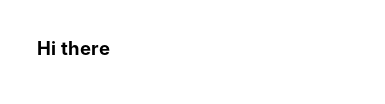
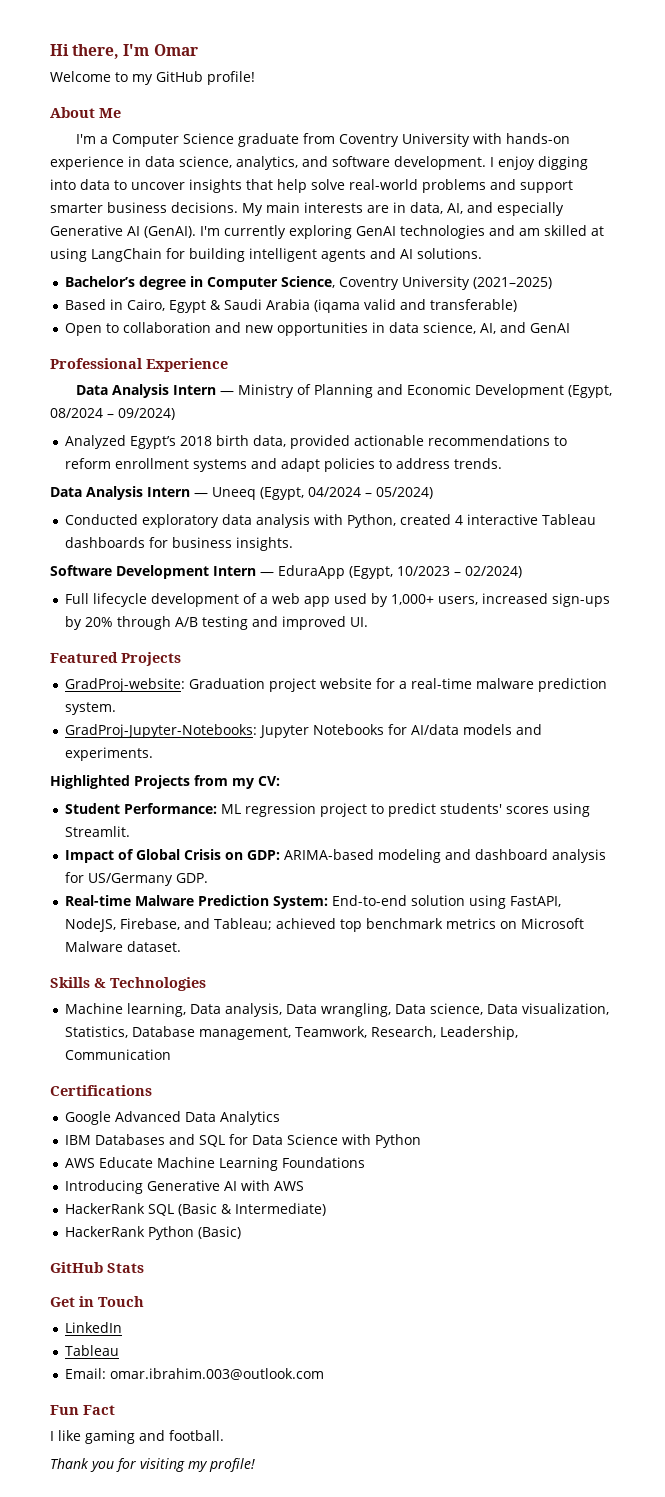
[60,41,110,55] there -> [72,44,198,59] [50,71,255,85] [50,107,121,118] [75,133,570,147] [50,156,588,170] [50,179,573,193] [50,202,564,216] [50,225,604,239] [50,248,482,262] [64,276,552,290] [64,299,517,313] [64,322,570,336] [50,358,228,372] [75,384,612,398] [50,408,175,420] [64,435,567,449] [64,458,502,472] [50,486,433,500] [64,514,596,528] [64,537,293,551] [50,565,522,579] [64,593,610,607] [64,616,368,630] [50,652,181,666] [64,678,607,692] [64,702,116,715] [64,724,542,738] [64,747,153,761] [50,775,280,789] [64,803,590,817] [64,826,130,837] [64,849,606,863] [64,872,208,886] [64,895,561,909] [64,918,584,932] [64,941,181,952] [50,977,206,991] [64,1003,609,1017] [64,1026,518,1040] [64,1049,171,1060] [50,1085,152,1096] [64,1111,280,1125] [64,1134,421,1148] [64,1157,365,1171] [64,1180,304,1194] [64,1203,326,1216] [64,1226,241,1240] [50,1262,144,1273] [50,1296,144,1307] [64,1322,122,1333] [64,1345,119,1356] [64,1368,324,1380] [50,1405,115,1415] [50,1430,224,1444] [50,1458,255,1472] there, I'm Omar // Welcome to my GitHub profile! // About Me // I'm a Computer Science graduate from Coventry University with hands-on experience in data science, analytics, and software development. I enjoy digging into data to uncover insights that help solve real-world problems and support smarter business decisions. My main interests are in data, AI, and especially Generative AI (GenAI). I'm currently exploring GenAI technologies and am skilled at using LangChain for building intelligent agents and AI solutions. // Bachelor’s degree in Computer Science, Coventry University (2021–2025) // Based in Cairo, Egypt & Saudi Arabia (iqama valid and transferable) // Open to collaboration and new opportunities in data science, AI, and GenAI // Professional Experience // Data Analysis Intern — Ministry of Planning and Economic Development (Egypt, 08/2024 – 09/2024) // Analyzed Egypt’s 2018 birth data, provided actionable recommendations to reform enrollment systems and adapt policies to address trends. // Data Analysis Intern — Uneeq (Egypt, 04/2024 – 05/2024) // Conducted exploratory data analysis with Python, created 4 interactive Tableau dashboards for business insights. // Software Development Intern — EduraApp (Egypt, 10/2023 – 02/2024) // Full lifecycle development of a web app used by 1,000+ users, increased sign-ups by 20% through A/B testing and improved UI. // Featured Projects // GradProj-website: Graduation project website for a real-time malware prediction system. // GradProj-Jupyter-Notebooks: Jupyter Notebooks for AI/data models and experiments. // Highlighted Projects from my CV: // Student Performance: ML regression project to predict students' scores using Streamlit. // Impact of Global Crisis on GDP: ARIMA-based modeling and dashboard analysis for US/Germany GDP. // Real-time Malware Prediction System: End-to-end solution using FastAPI, NodeJS, Firebase, and Tableau; achieved top benchmark metrics on Microsoft Malware dataset. // Skills & Technologies // Machine learning, Data analysis, Data wrangling, Data science, Data visualization, Statistics, Database management, Teamwork, Research, Leadership, Communication // Certifications // Google Advanced Data Analytics // IBM Databases and SQL for Data Science with Python // AWS Educate Machine Learning Foundations // Introducing Generative AI with AWS // HackerRank SQL (Basic & Intermediate) // HackerRank Python (Basic) // GitHub Stats // Get in Touch // LinkedIn // Tableau // Email: omar.ibrahim.003@outlook.com // Fun Fact // I like gaming and football. // Thank you for visiting my profile!

